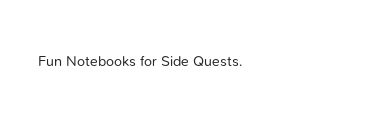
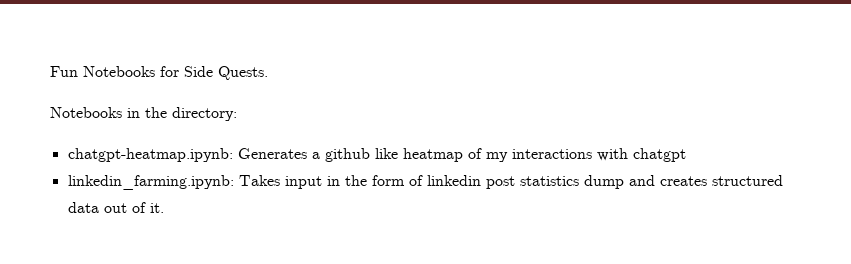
(242, 61) none -> [50,107,237,121] [67,148,686,162] [67,175,783,190] [67,202,164,213] // Notebooks in the directory: // chatgpt-heatmap.ipynb: Generates a github like heatmap of my interactions with chatgpt // linkedin_farming.ipynb: Takes input in the form of linkedin post statistics dump and creates structured data out of it.

